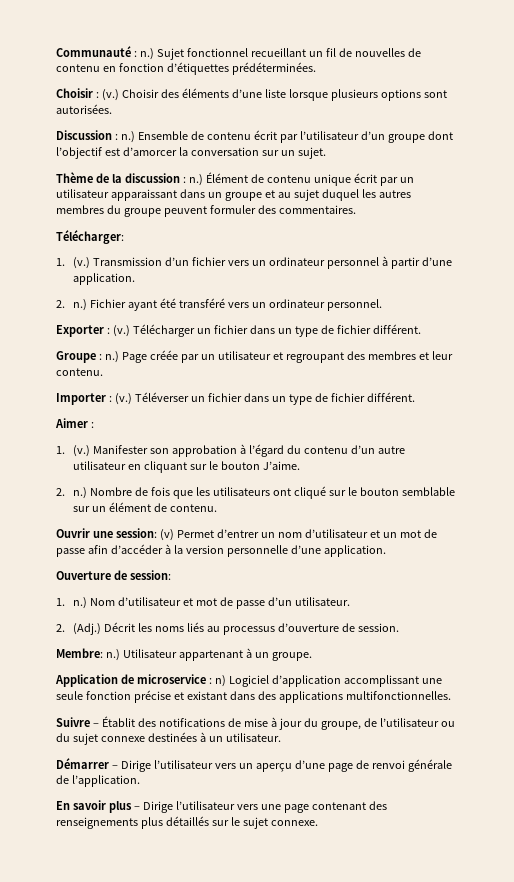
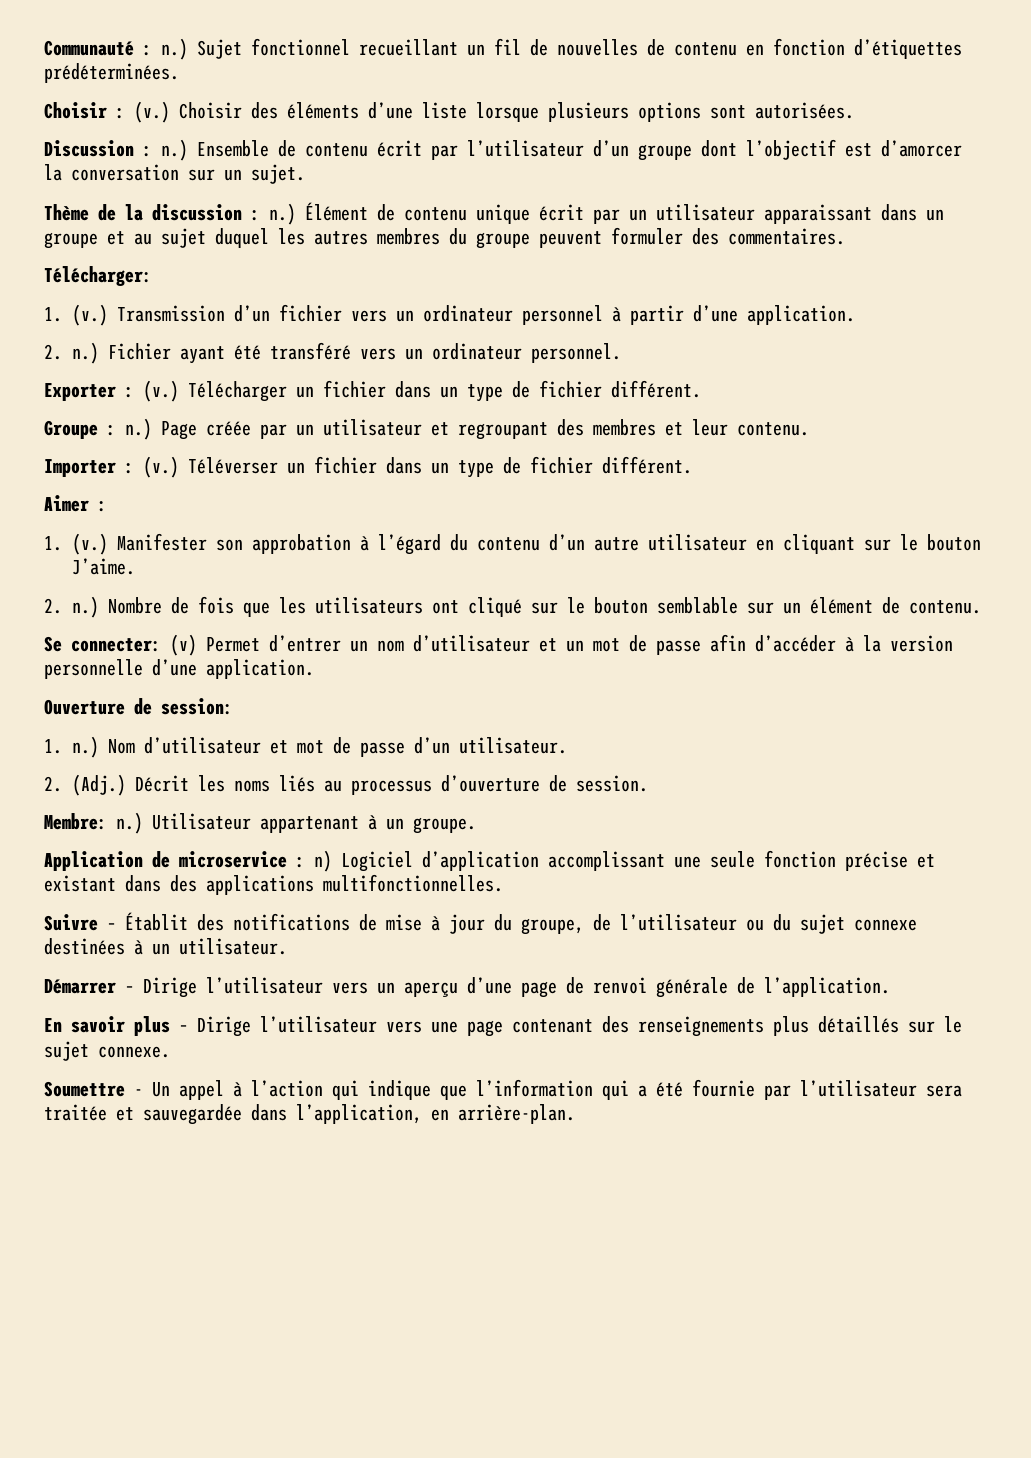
[56,528,157,538] Ouvrir une session: -> [44,636,161,652] Se connecter:
(318, 823) none -> [44,1079,962,1100] [44,1104,575,1125] // Soumettre - Un appel à l’action qui indique que l’information qui a été fournie par l’utilisateur sera traitée et sauvegardée dans l’application, en arrière-plan.

